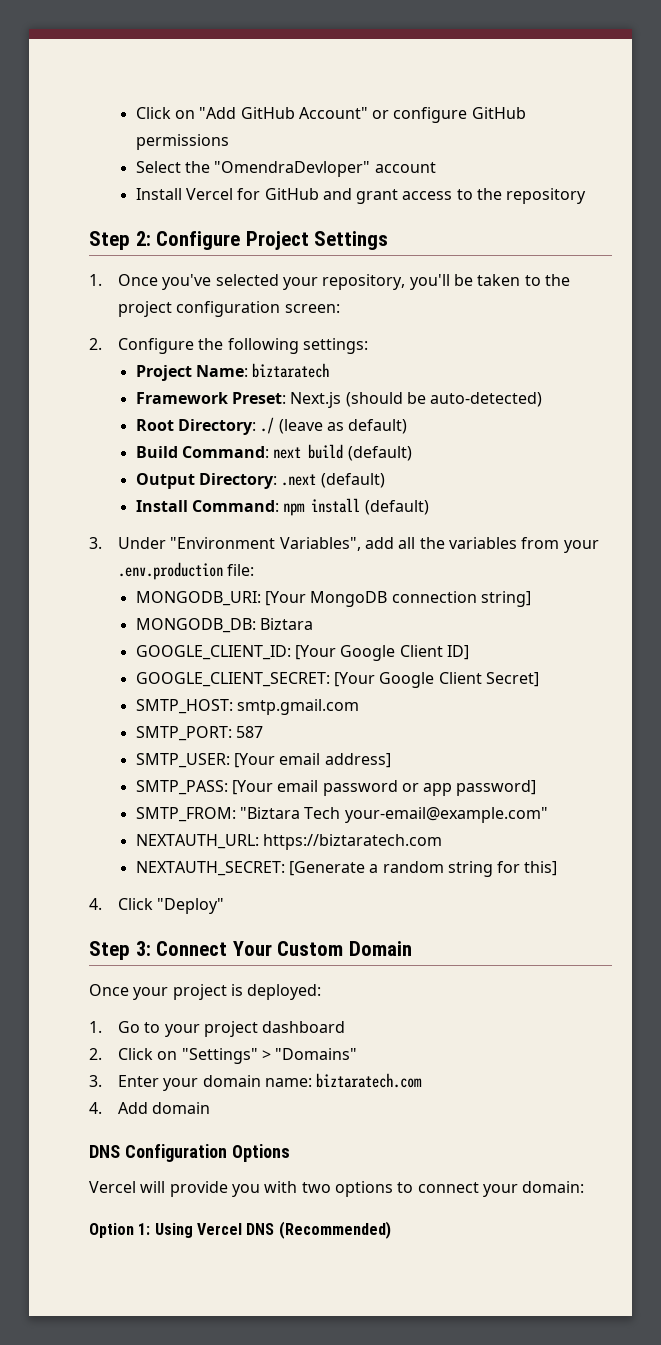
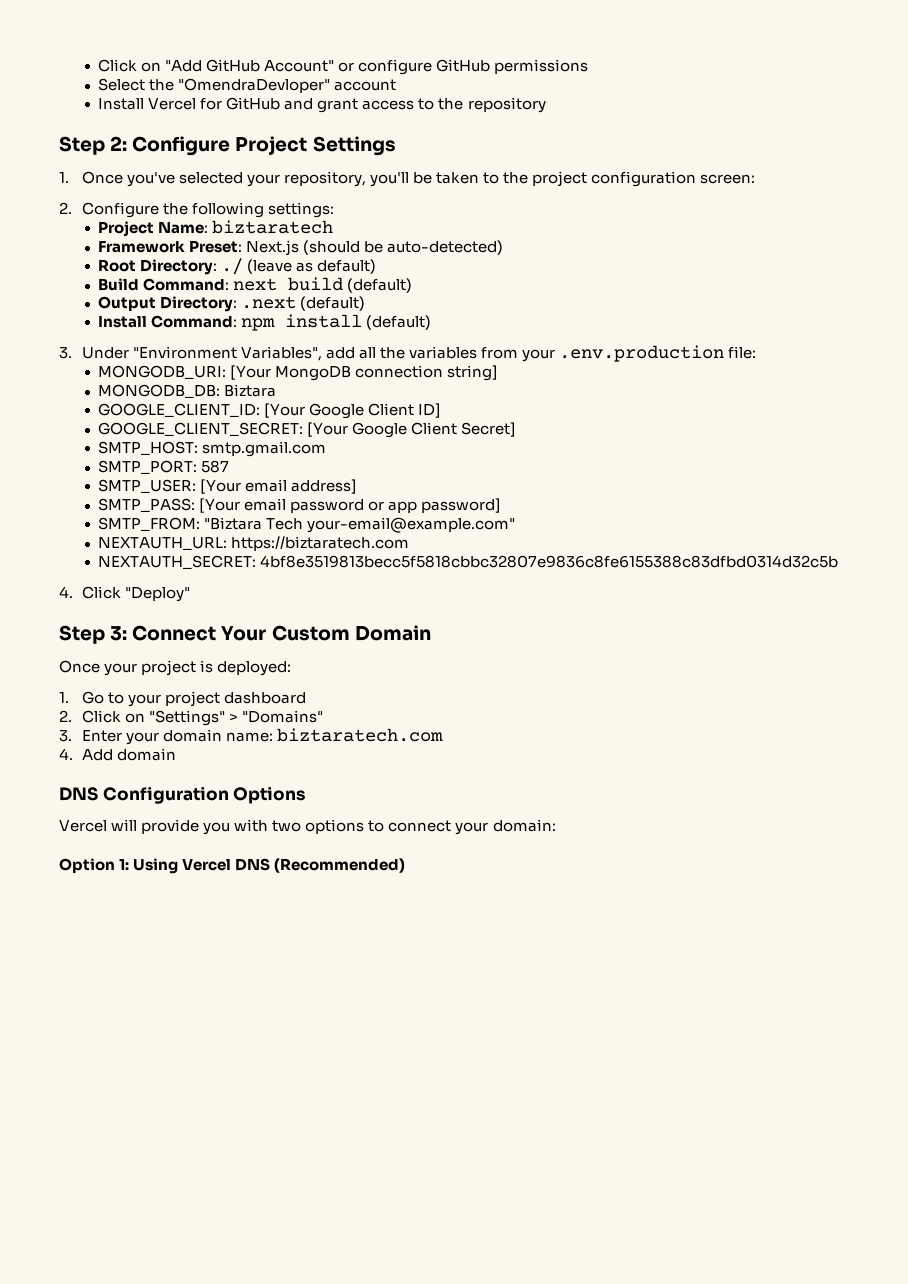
[288,861,558,877] [Generate a random string for this] -> [260,555,839,568] 4bf8e3519813becc5f5818cbbc32807e9836c8fe6155388c83dfbd0314d32c5b

